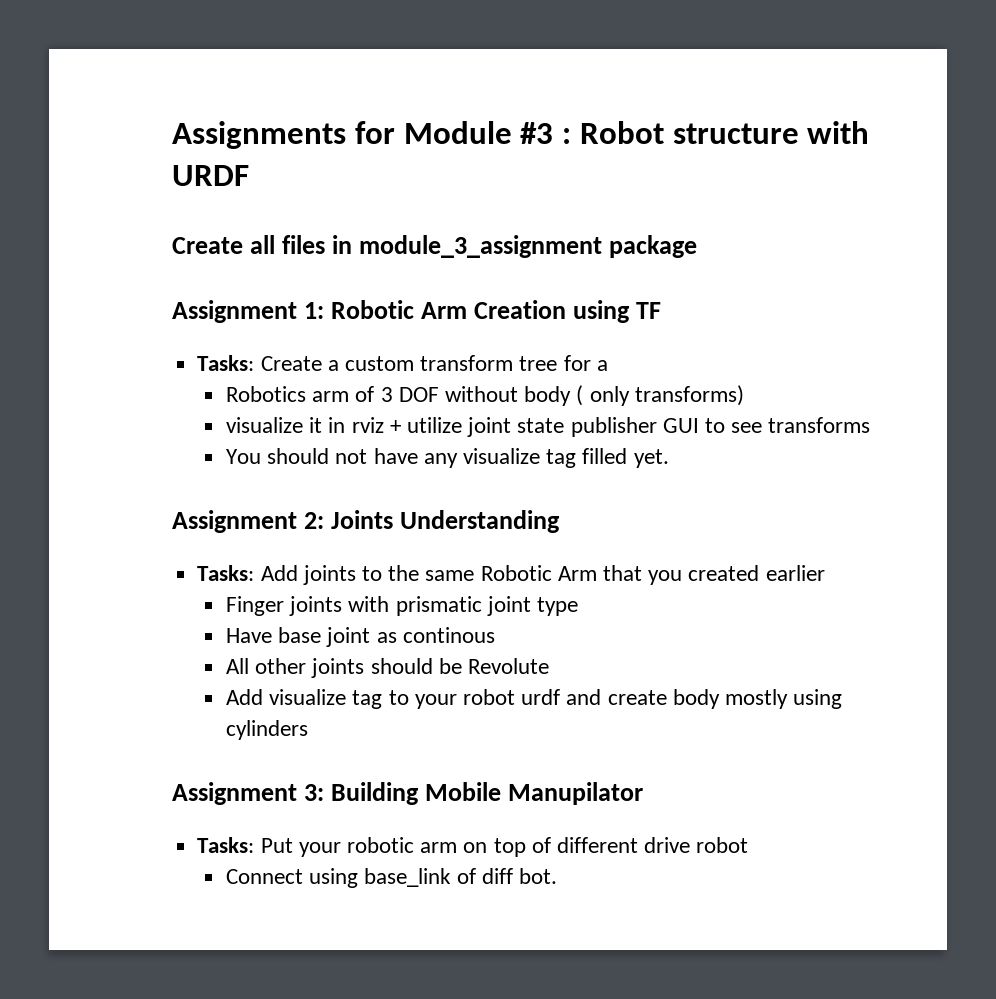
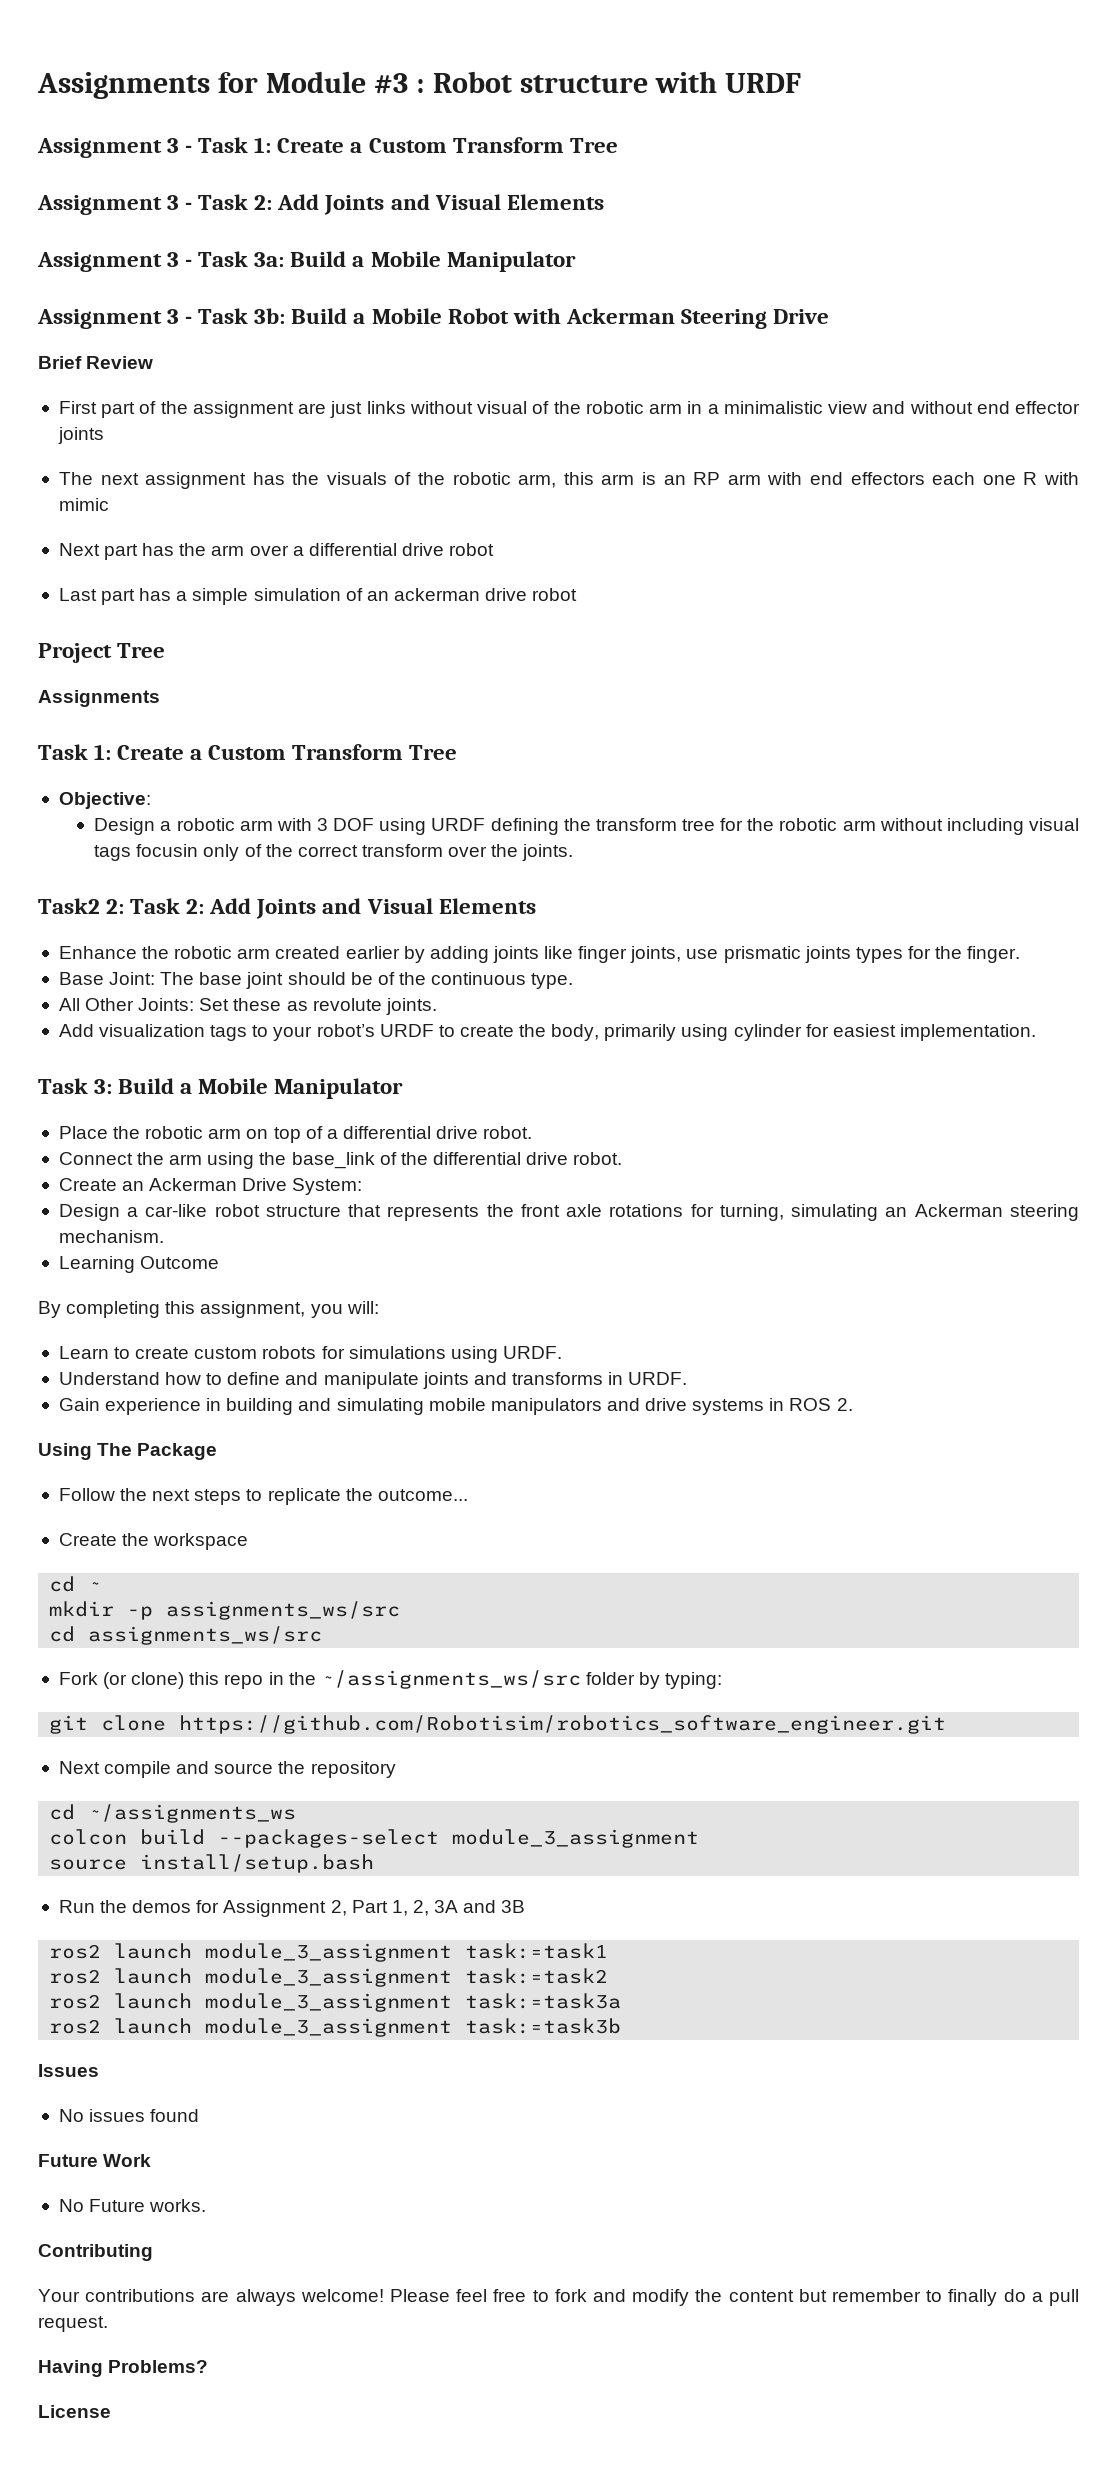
[172,235,698,258] [172,300,662,323] [197,355,608,371] [225,385,744,406] [225,417,871,437] [225,448,669,468] [172,510,561,533] [197,565,825,585] [225,596,578,616] [225,627,495,647] [225,658,549,678] [225,689,843,709] [225,720,308,740] [172,782,644,805] [197,837,341,857] Create all files in module_3_assignment package // Assignment 1: Robotic Arm Creation using TF // Tasks: Create a custom transform tree for a // Robotics arm of 3 DOF without body ( only transforms) // visualize it in rviz + utilize joint state publisher GUI to see transforms // You should not have any visualize tag filled yet. // Assignment 2: Joints Understanding // Tasks: Add joints to the same Robotic Arm that you created earlier // Finger joints with prismatic joint type // Have base joint as continous // All other joints should be Revolute // Add visualize tag to your robot urdf and create body mostly using cylinders // Assignment 3: Building Mobile Manupilator // Tasks: Put your -> [37,137,618,158] [37,194,604,215] [37,251,576,272] [37,308,829,329] [38,356,154,369] [58,401,1080,418] [57,427,104,444] [58,472,1080,489] [58,498,109,511] [58,543,495,560] [58,588,578,605] [38,643,166,663] [38,690,160,707] [38,744,458,760] [58,792,151,809] [94,818,1079,835] [94,844,574,861] [38,898,536,919] [58,946,1021,963] [58,972,574,989] [58,998,437,1015] [58,1024,1036,1041] [38,1078,404,1099] [58,1126,141,1139] Assignment 3 - Task 1: Create a Custom Transform Tree // Assignment 3 - Task 2: Add Joints and Visual Elements // Assignment 3 - Task 3a: Build a Mobile Manipulator // Assignment 3 - Task 3b: Build a Mobile Robot with Ackerman Steering Drive // Brief Review // First part of the assignment are just links without visual of the robotic arm in a minimalistic view and without end effector joints // The next assignment has the visuals of the robotic arm, this arm is an RP arm with end effectors each one R with mimic // Next part has the arm over a differential drive robot // Last part has a simple simulation of an ackerman drive robot // Project Tree // Assignments // Task 1: Create a Custom Transform Tree // Objective: // Design a robotic arm with 3 DOF using URDF defining the transform tree for the robotic arm without including visual tags focusin only of the correct transform over the joints. // Task2 2: Task 2: Add Joints and Visual Elements // Enhance the robotic arm created earlier by adding joints like finger joints, use prismatic joints types for the finger. // Base Joint: The base joint should be of the continuous type. // All Other Joints: Set these as revolute joints. // Add visualization tags to your robot’s URDF to create the body, primarily using cylinder for easiest implementation. // Task 3: Build a Mobile Manipulator // Place the
[556,837,749,853] [225,868,557,888] different drive robot // Connect using base_link of diff bot. -> [326,1126,533,1139] [58,1152,623,1169] [58,1178,363,1195] [58,1204,1080,1221] [58,1230,164,1243] [58,1256,220,1273] [38,1301,379,1318] [58,1346,562,1363] [58,1372,688,1389] [58,1398,853,1415] [38,1443,218,1460] [58,1488,468,1505] [58,1533,249,1550] [49,1576,102,1592] [49,1601,401,1620] [49,1626,323,1645] [58,1670,723,1689] [49,1715,947,1734] [58,1761,396,1778] [49,1804,297,1823] [49,1829,700,1848] [49,1854,375,1873] [58,1900,526,1917] [49,1943,609,1962] [49,1968,609,1987] [49,1993,622,2012] [49,2018,622,2037] [38,2064,99,2077] [58,2109,200,2122] [38,2154,152,2167] [58,2199,207,2212] [38,2244,153,2261] [38,2289,1080,2306] [38,2316,108,2332] [38,2360,209,2377] [38,2405,111,2418] a differential drive robot. // Connect the arm using the base_link of the differential drive robot. // Create an Ackerman Drive System: // Design a car-like robot structure that represents the front axle rotations for turning, simulating an Ackerman steering mechanism. // Learning Outcome // By completing this assignment, you will: // Learn to create custom robots for simulations using URDF. // Understand how to define and manipulate joints and transforms in URDF. // Gain experience in building and simulating mobile manipulators and drive systems in ROS 2. // Using The Package // Follow the next steps to replicate the outcome... // Create the workspace // cd ~ // mkdir -p assignments_ws/src // cd assignments_ws/src // Fork (or clone) this repo in the ~/assignments_ws/src folder by typing: // git clone https://github.com/Robotisim/robotics_software_engineer.git // Next compile and source the repository // cd ~/assignments_ws // colcon build --packages-select module_3_assignment // source install/setup.bash // Run the demos for Assignment 2, Part 1, 2, 3A and 3B // ros2 launch module_3_assignment task:=task1 // ros2 launch module_3_assignment task:=task2 // ros2 launch module_3_assignment task:=task3a // ros2 launch module_3_assignment task:=task3b // Issues // No issues found // Future Work // No Future works. // Contributing // Your contributions are always welcome! Please feel free to fork and modify the content but remember to finally do a pull request. // Having Problems? // License

